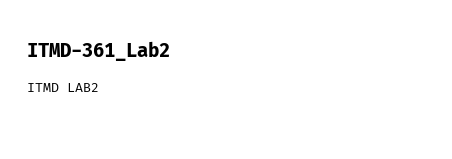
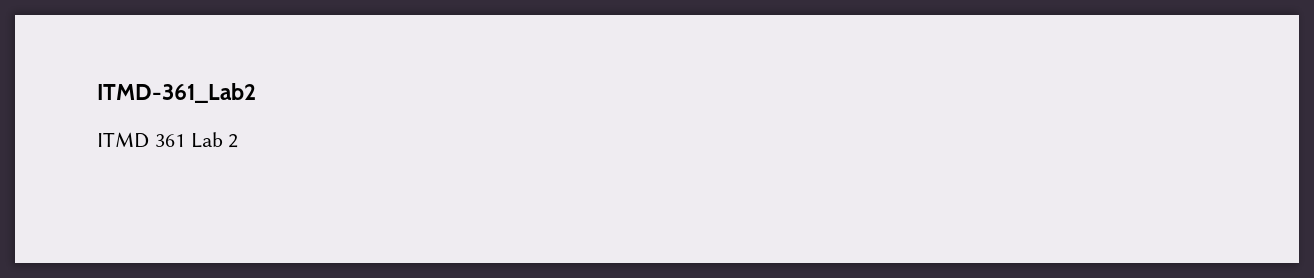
[67,83,99,92] LAB2 -> [154,132,239,148] 361 Lab 2

